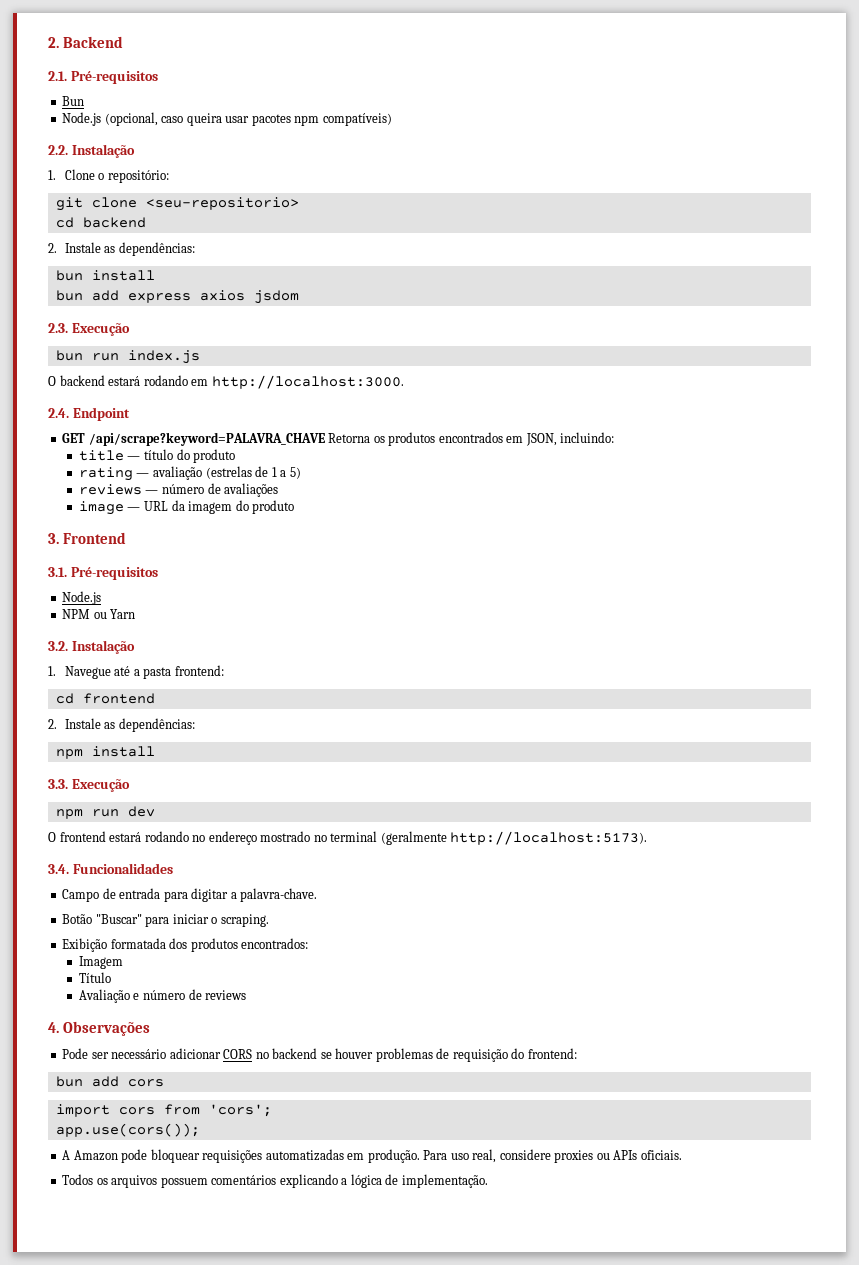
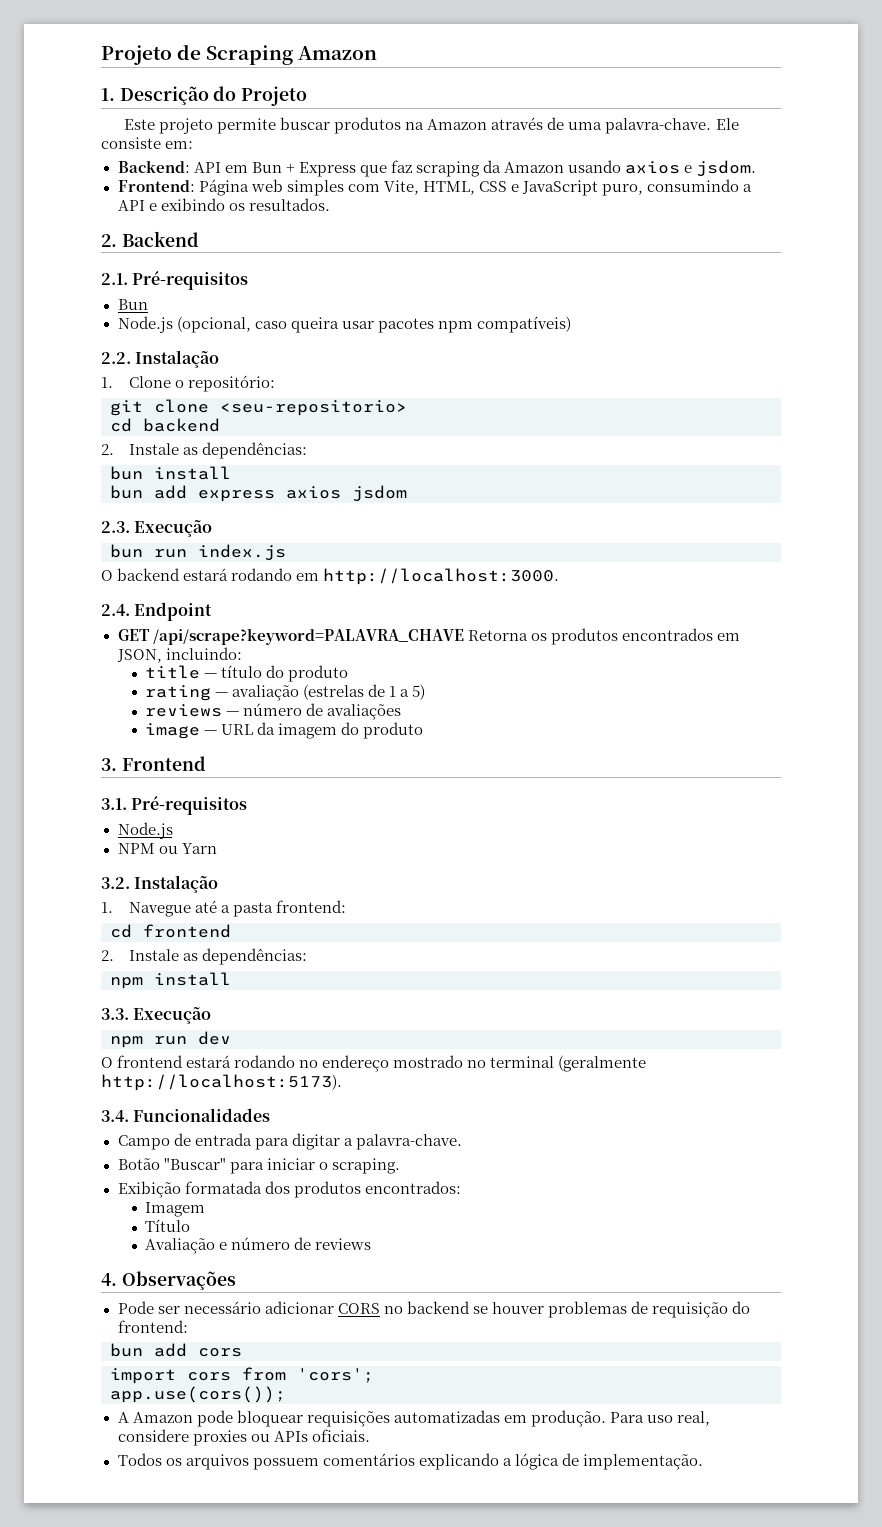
(48, 42) none -> [101,44,378,65] [101,86,308,106] [123,117,739,134] [101,137,194,149] [117,160,757,177] [117,179,753,196] [117,198,330,211] Projeto de Scraping Amazon // 1. Descrição do Projeto // Este projeto permite buscar produtos na Amazon através de uma palavra-chave. Ele consiste em: // Backend: API em Bun + Express que faz scraping da Amazon usando axios e jsdom. // Frontend: Página web simples com Vite, HTML, CSS e JavaScript puro, consumindo a API e exibindo os resultados. //

